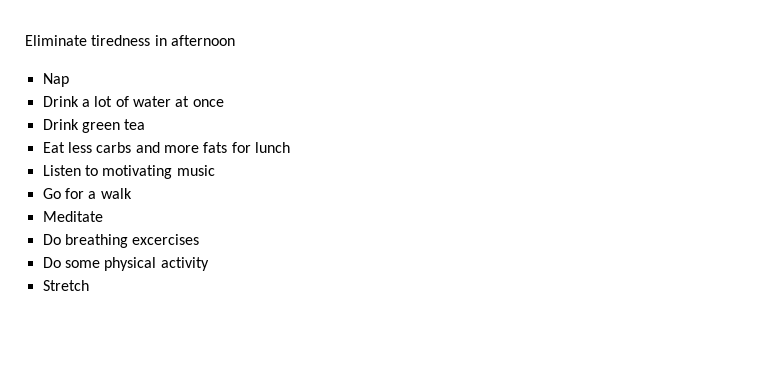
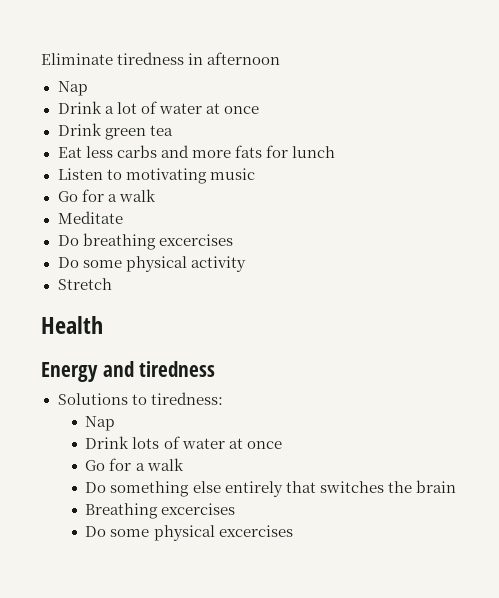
(89, 285) none -> [41,316,103,334] [41,361,216,382] [57,392,223,405] [85,416,116,431] [85,436,282,449] [85,458,184,471] [85,480,456,497] [85,503,236,519] [85,525,293,541] // Health // Energy and tiredness // Solutions to tiredness: // Nap // Drink lots of water at once // Go for a walk // Do something else entirely that switches the brain // Breathing excercises // Do some physical excercises

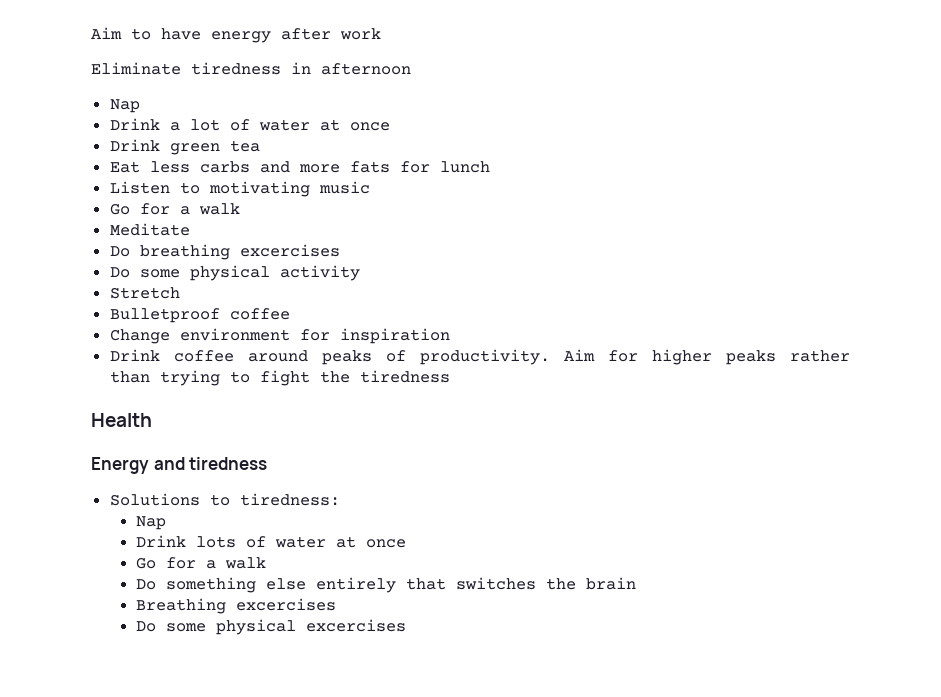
(41, 59) none -> [91,27,381,43] Aim to have energy after work //
(112, 284) none -> [109,308,290,323] [109,328,450,344] [109,349,850,365] [109,370,450,386] // Bulletproof coffee // Change environment for inspiration // Drink coffee around peaks of productivity. Aim for higher peaks rather than trying to fight the tiredness

